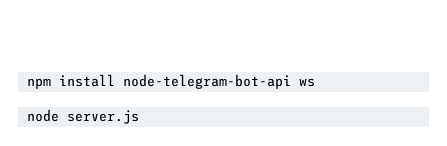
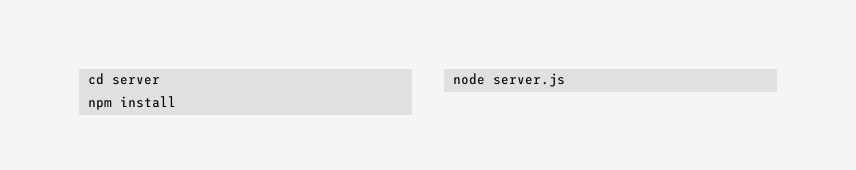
(26, 83) none -> [87,73,160,85] cd server //
[122,74,315,89] node-telegram-bot-api ws -> (176, 102) none

